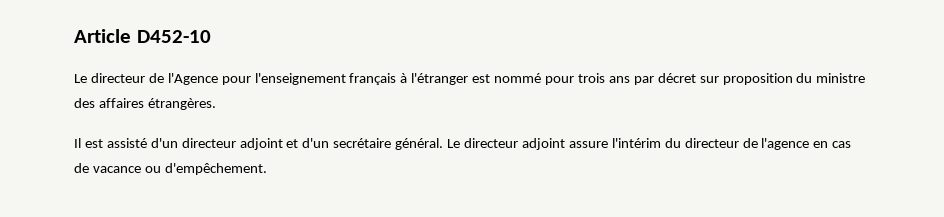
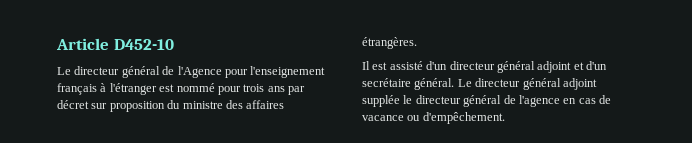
(145, 78) none -> [121,66,160,78] général
(236, 143) none -> [496,61,535,73] général
[521,138,739,150] adjoint assure l'intérim du directeur -> [522,78,597,90] [362,95,502,107] général adjoint supplée le directeur général

